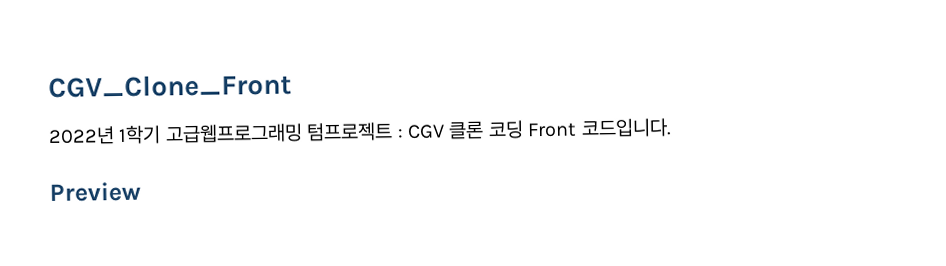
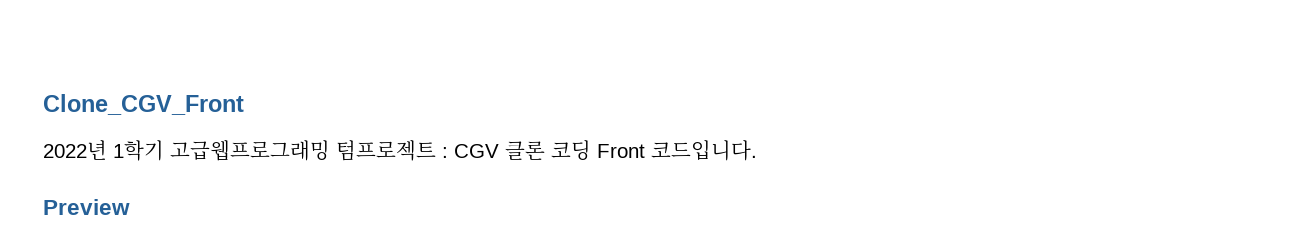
[48,73,292,98] CGV_Clone_Front -> [43,94,244,115] Clone_CGV_Front

